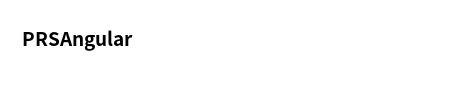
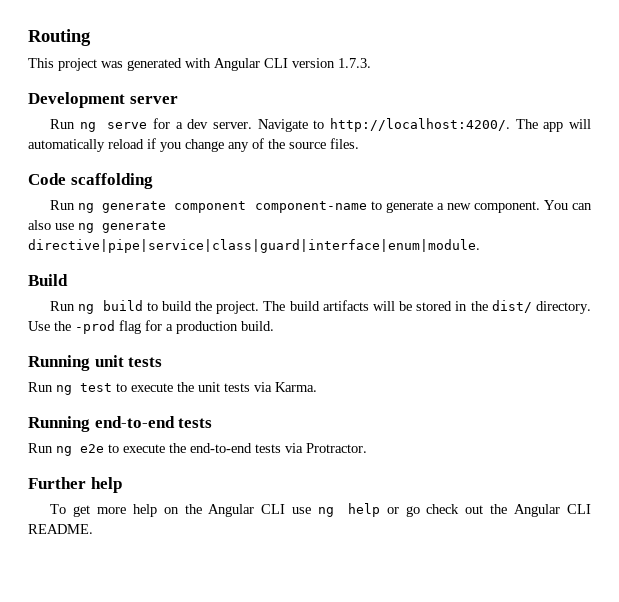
[22,30,133,51] PRSAngular -> [28,29,91,46] [28,58,371,71] [28,92,178,108] [50,118,591,132] [28,138,359,152] [28,173,153,189] [50,200,592,213] [28,220,166,233] [28,239,480,253] [28,274,68,286] [50,300,591,314] [28,320,274,334] [28,355,163,371] [28,382,317,395] [28,416,213,432] [28,443,367,456] [28,477,122,493] [50,503,592,517] [28,524,93,534] Routing // This project was generated with Angular CLI version 1.7.3. // Development server // Run ng serve for a dev server. Navigate to http://localhost:4200/. The app will automatically reload if you change any of the source files. // Code scaffolding // Run ng generate component component-name to generate a new component. You can also use ng generate directive|pipe|service|class|guard|interface|enum|module. // Build // Run ng build to build the project. The build artifacts will be stored in the dist/ directory. Use the -prod flag for a production build. // Running unit tests // Run ng test to execute the unit tests via Karma. // Running end-to-end tests // Run ng e2e to execute the end-to-end tests via Protractor. // Further help // To get more help on the Angular CLI use ng help or go check out the Angular CLI README.

